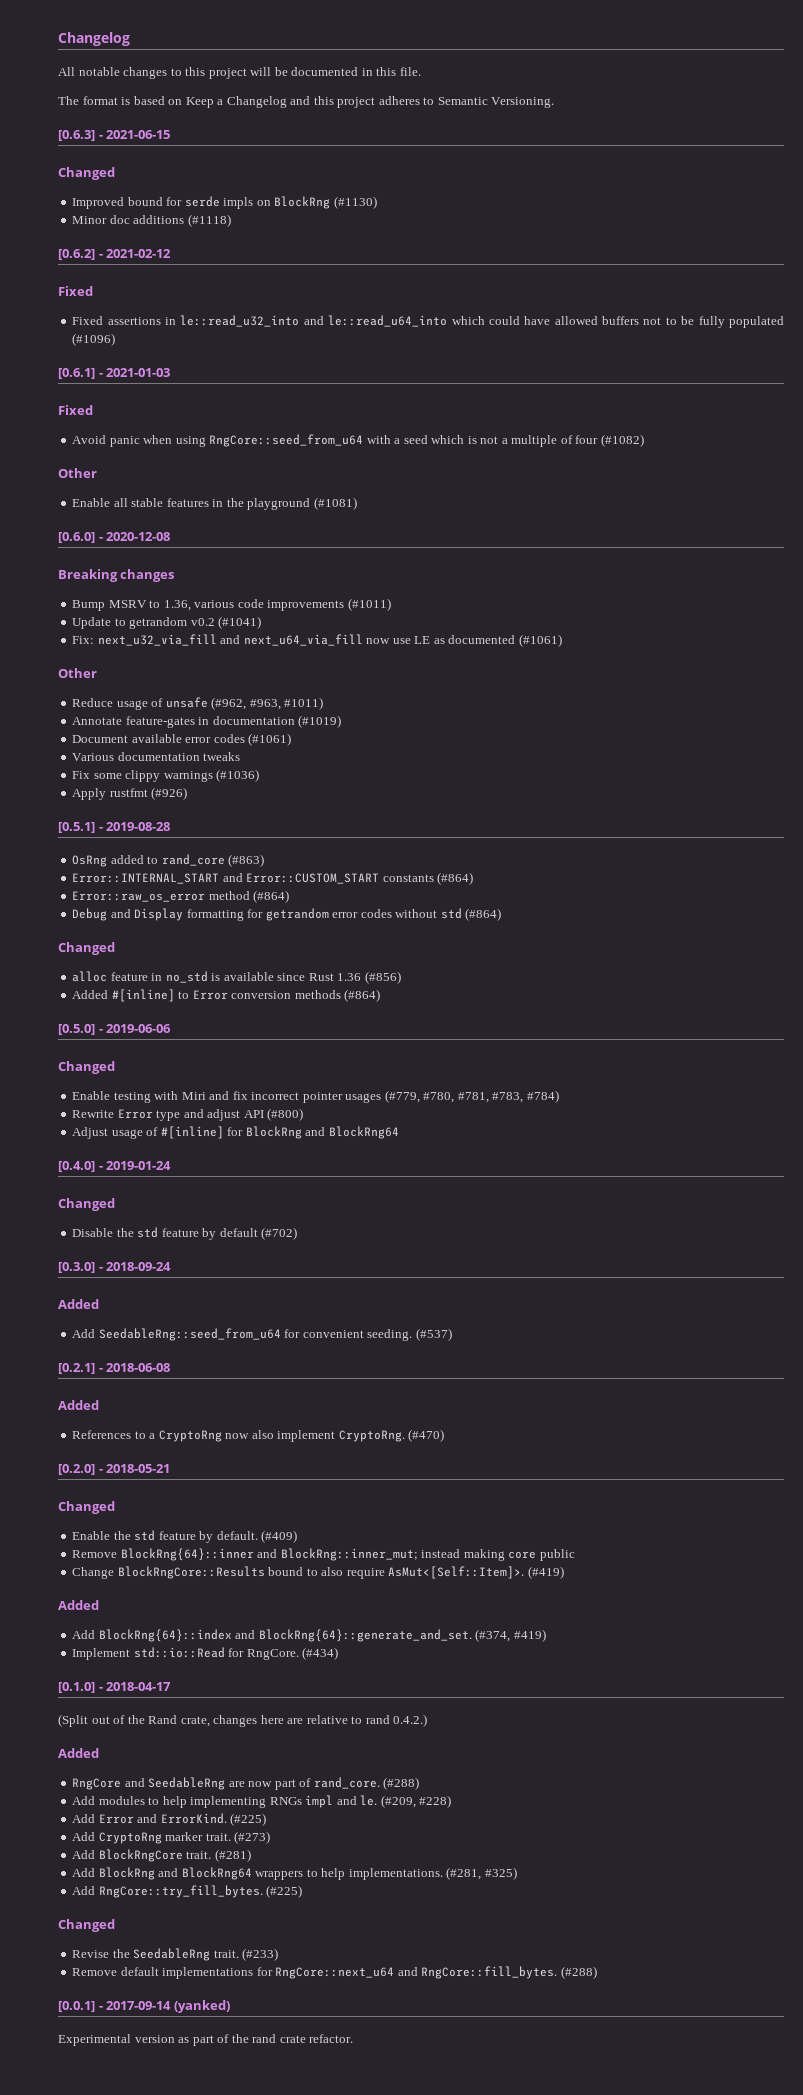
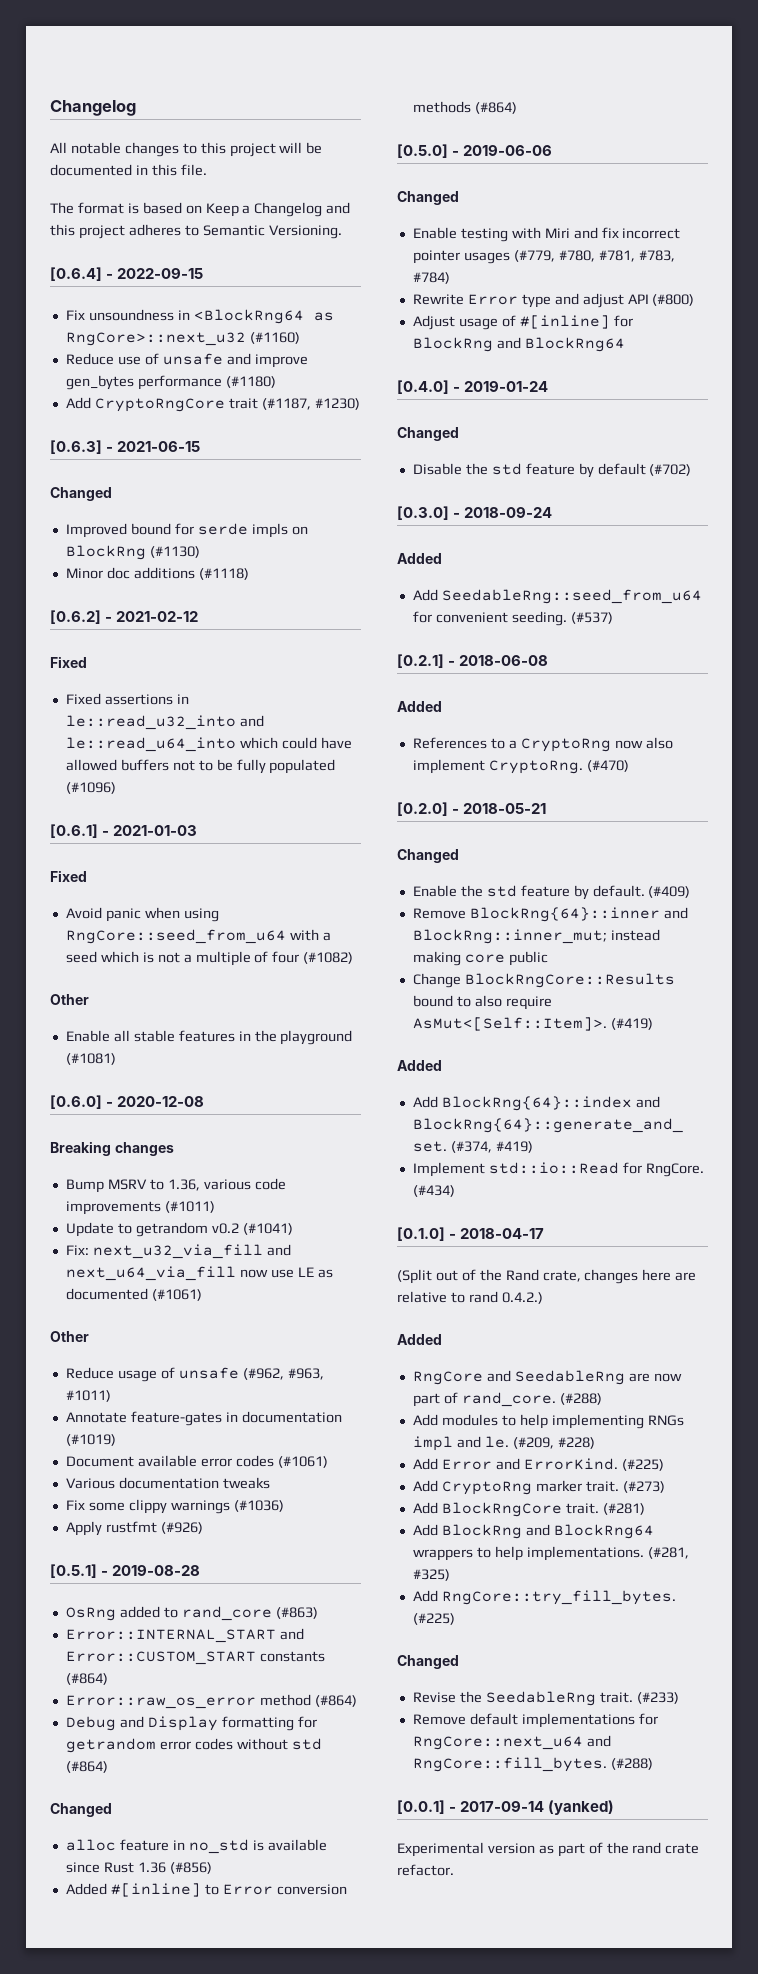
(555, 102) none -> [50,267,204,281] [65,309,334,324] [65,332,300,346] [65,353,308,368] [65,375,276,390] [65,397,360,412] // [0.6.4] - 2022-09-15 // Fix unsoundness in <BlockRng64 as RngCore>::next_u32 (#1160) // Reduce use of unsafe and improve gen_bytes performance (#1180) // Add CryptoRngCore trait (#1187, #1230)

